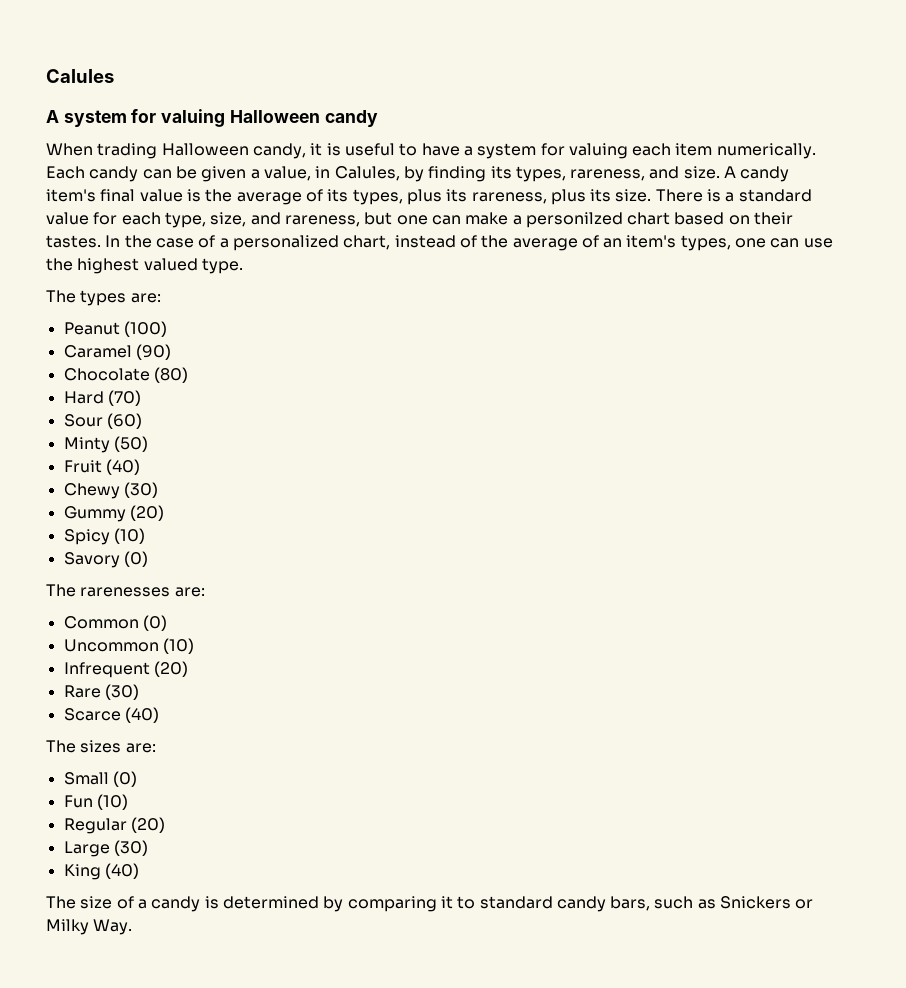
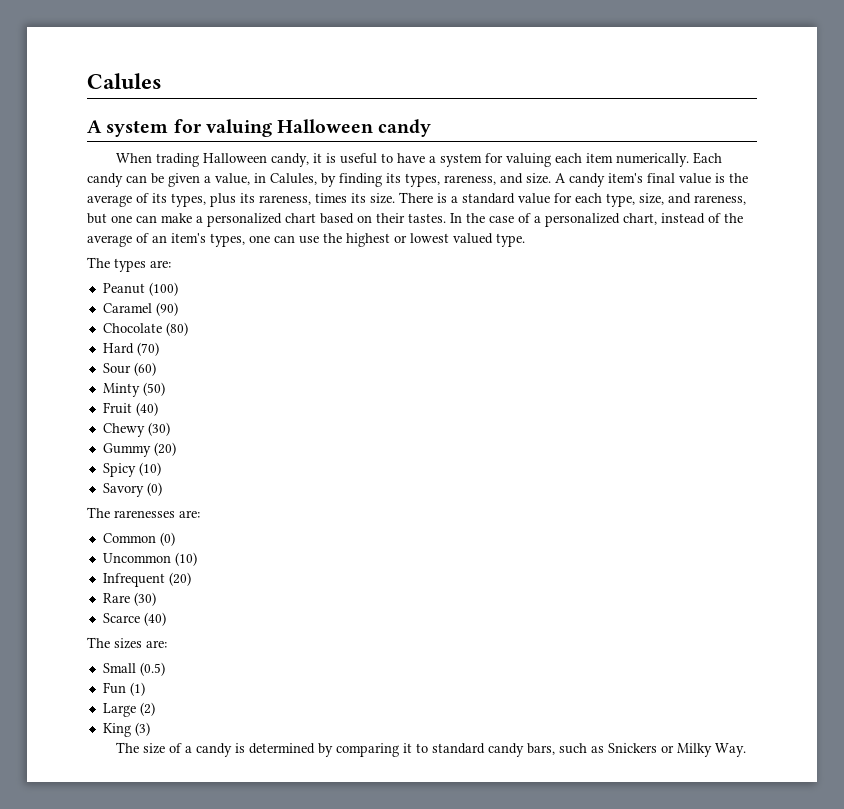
[550,189,586,205] plus -> [315,193,347,203] times
[525,212,623,228] personilzed -> [207,213,282,227] personalized
(140, 266) none -> [394,233,449,243] or lowest
[112,771,137,787] (0) -> [139,662,165,676] (0.5)
[96,794,128,810] [63,817,165,834] (10) // Regular (20) -> [129,682,145,696] (1)
[113,840,148,856] (30) -> [139,702,155,716] (2)
[104,863,139,879] (40) -> [134,722,150,736] (3)

